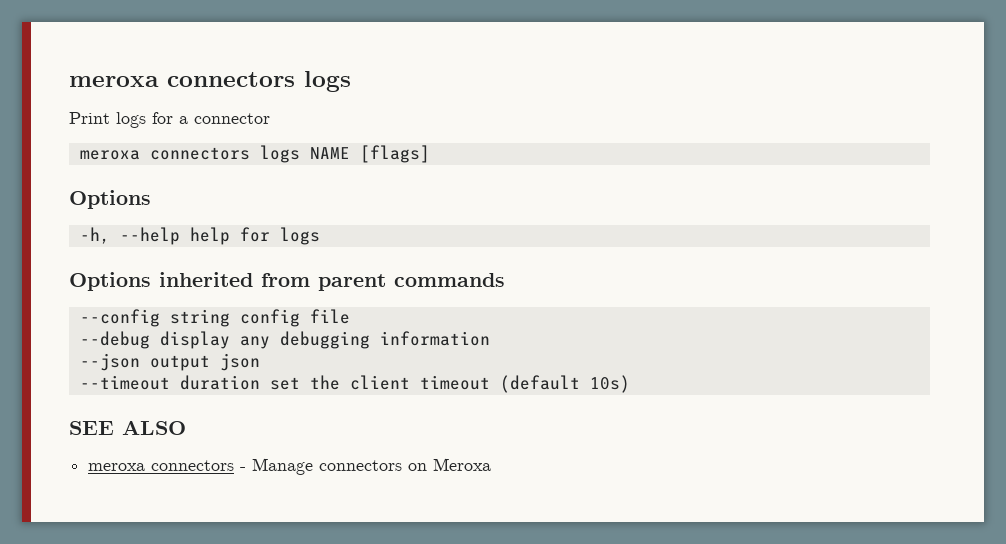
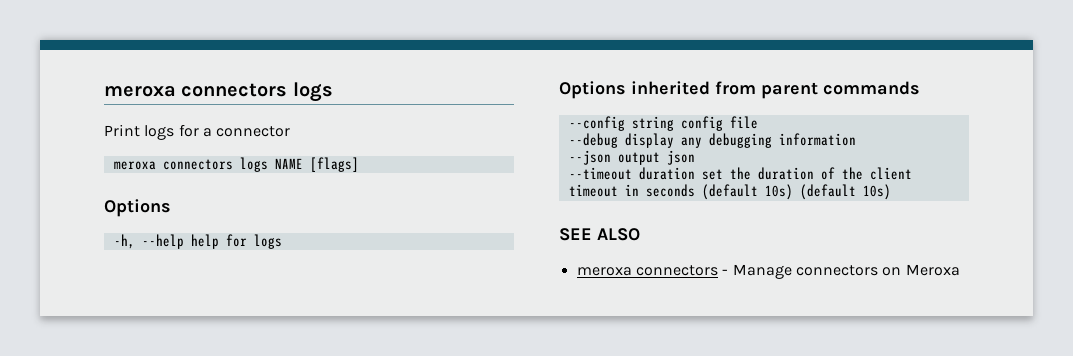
[349,375,490,390] client timeout -> [757,167,912,180] [568,184,793,200] duration of the client timeout in seconds (default 10s)

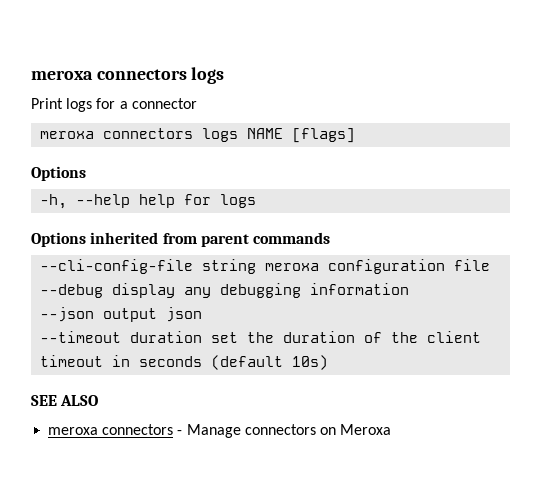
[568,116,723,131] --config string config -> [40,259,446,274] --cli-config-file string meroxa configuration
[799,184,891,200] (default 10s) -> (329, 362) none

